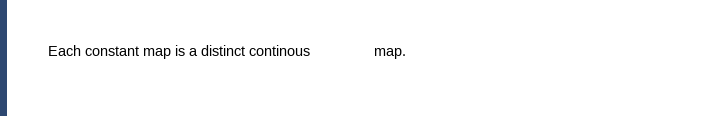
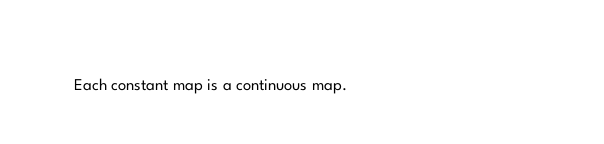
[201,45,310,56] distinct continous -> [236,79,308,91] continuous

